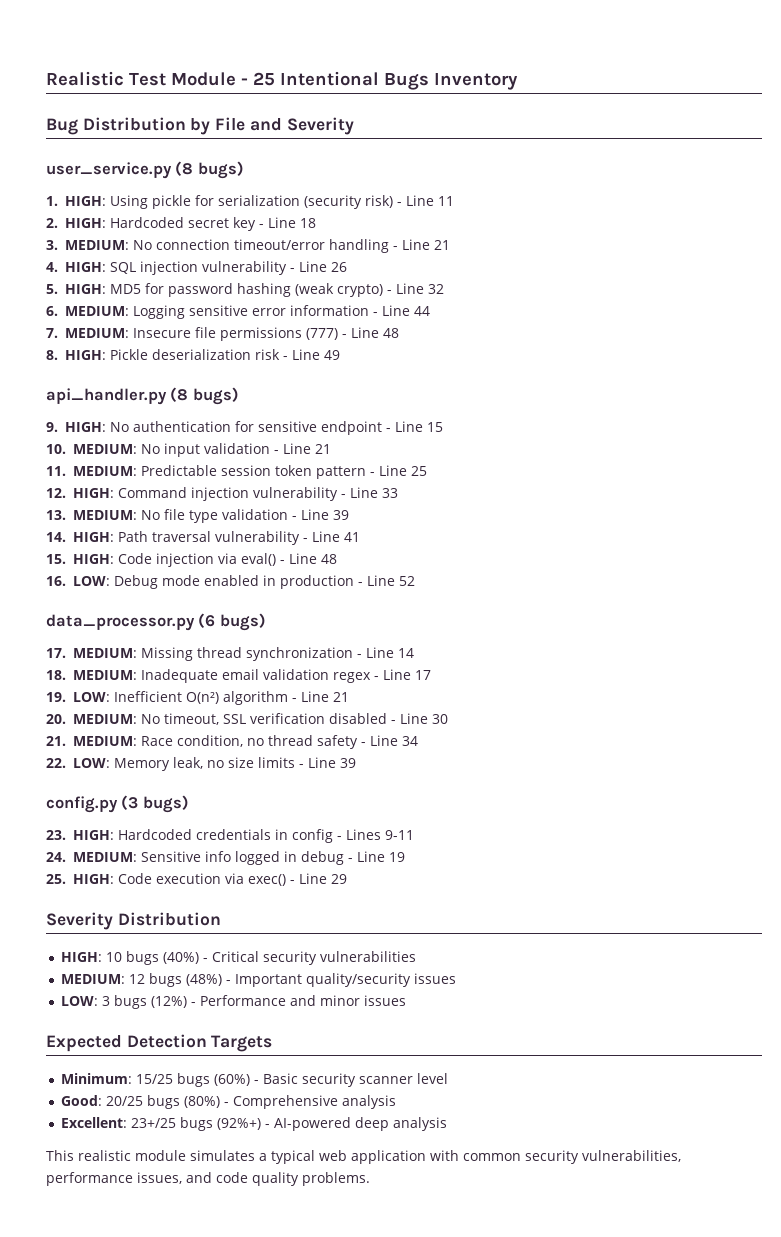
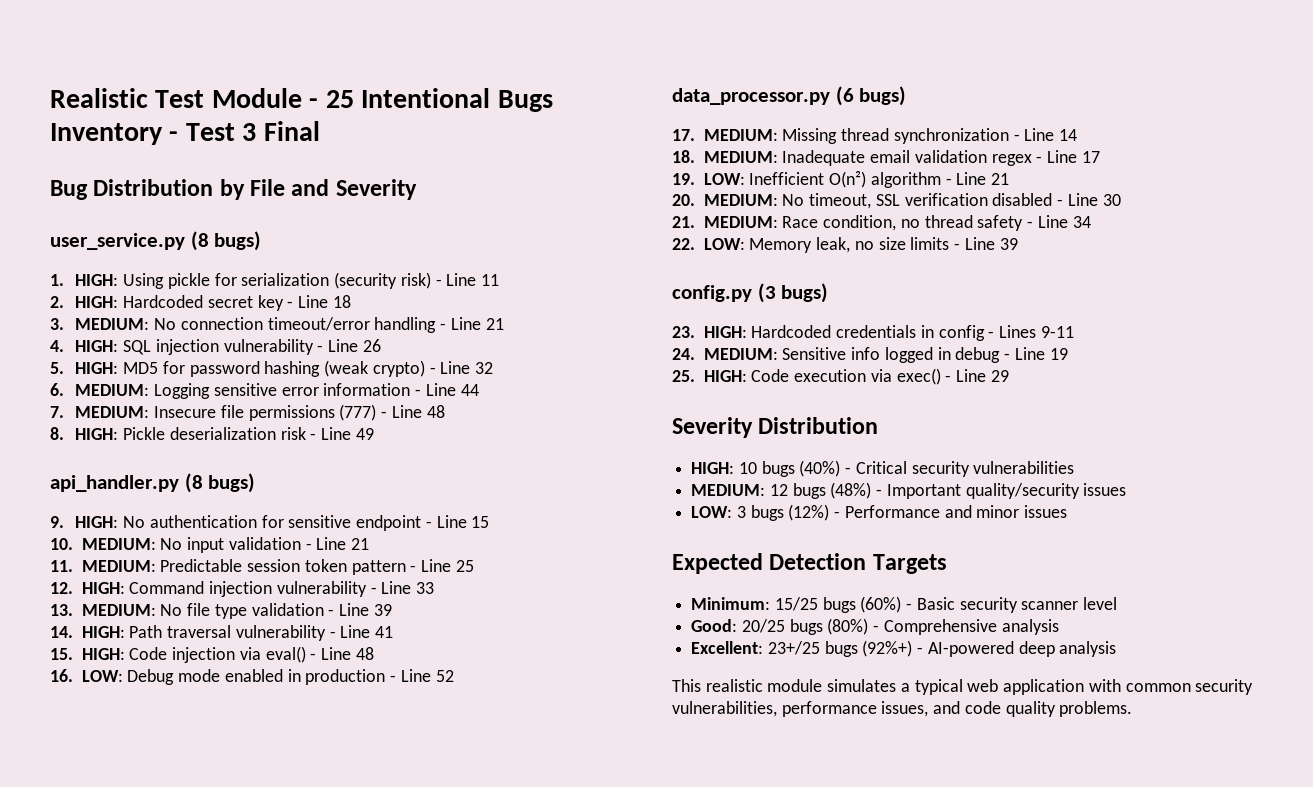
(518, 81) none -> [169,121,320,141] - Test 3 Final

